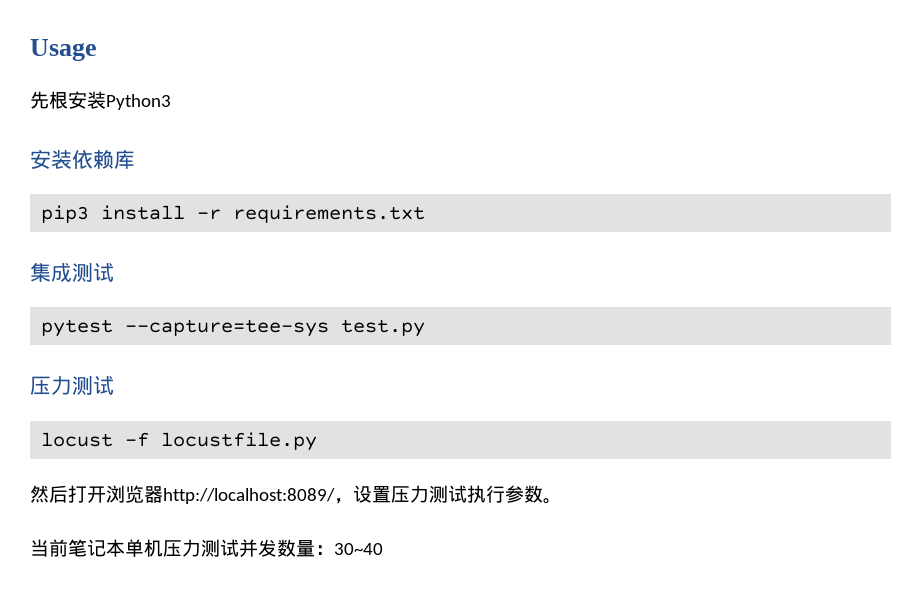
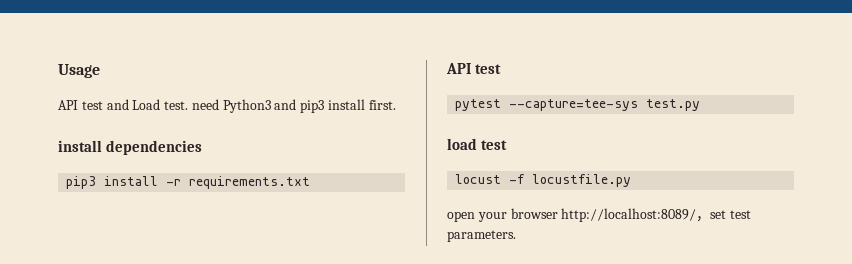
[30,91,171,110] [30,149,135,169] 先根安装Python3 // 安装依赖库 -> [58,99,396,113] [58,140,202,155] API test and Load test. need Python3 and pip3 install first. // install dependencies
[30,262,114,282] 集成测试 -> [446,63,501,74] API test
[30,376,114,395] 压力测试 -> [447,138,507,150] load test
[30,485,562,504] [30,539,383,557] 然后打开浏览器http://localhost:8089/，设置压力测试执行参数。 // 当前笔记本单机压力测试并发数量：30~40 -> [447,208,752,222] [447,230,516,242] open your browser http://localhost:8089/，set test parameters.

